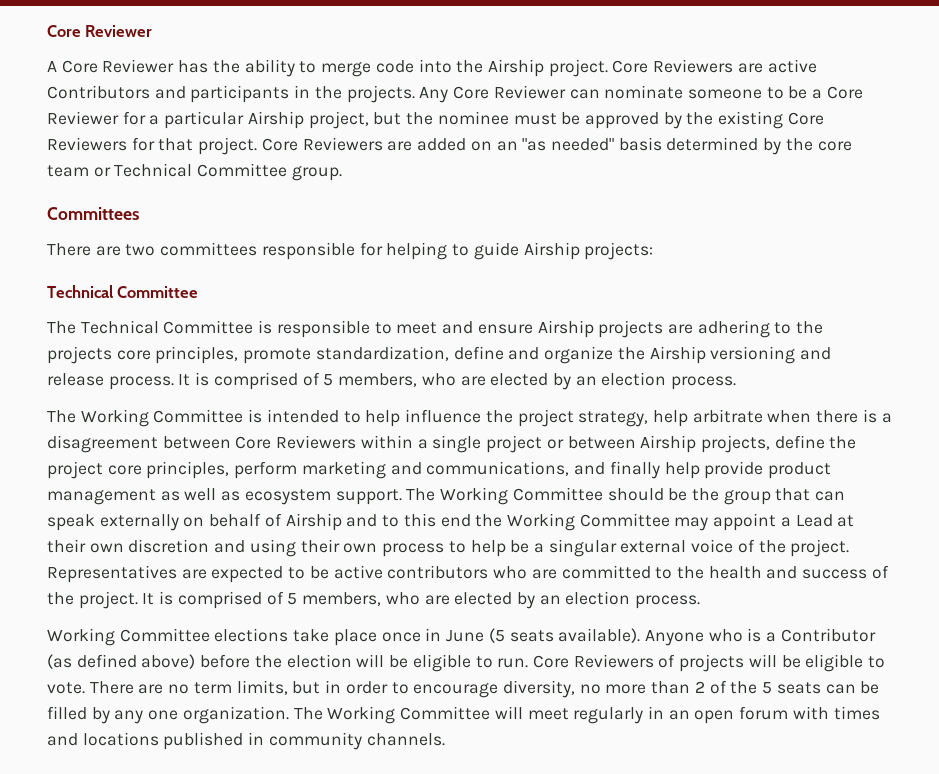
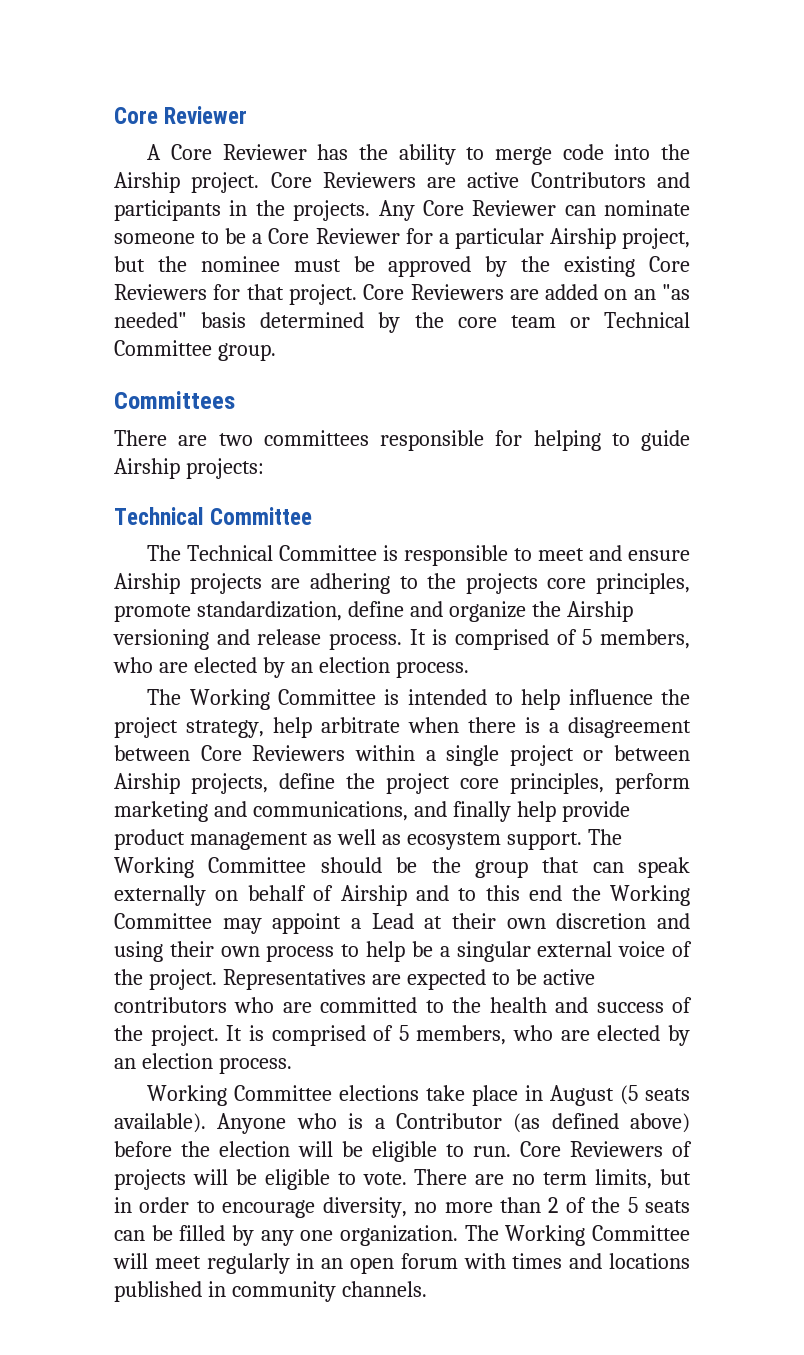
[381,628,485,642] once in June -> [525,1085,615,1106] in August

